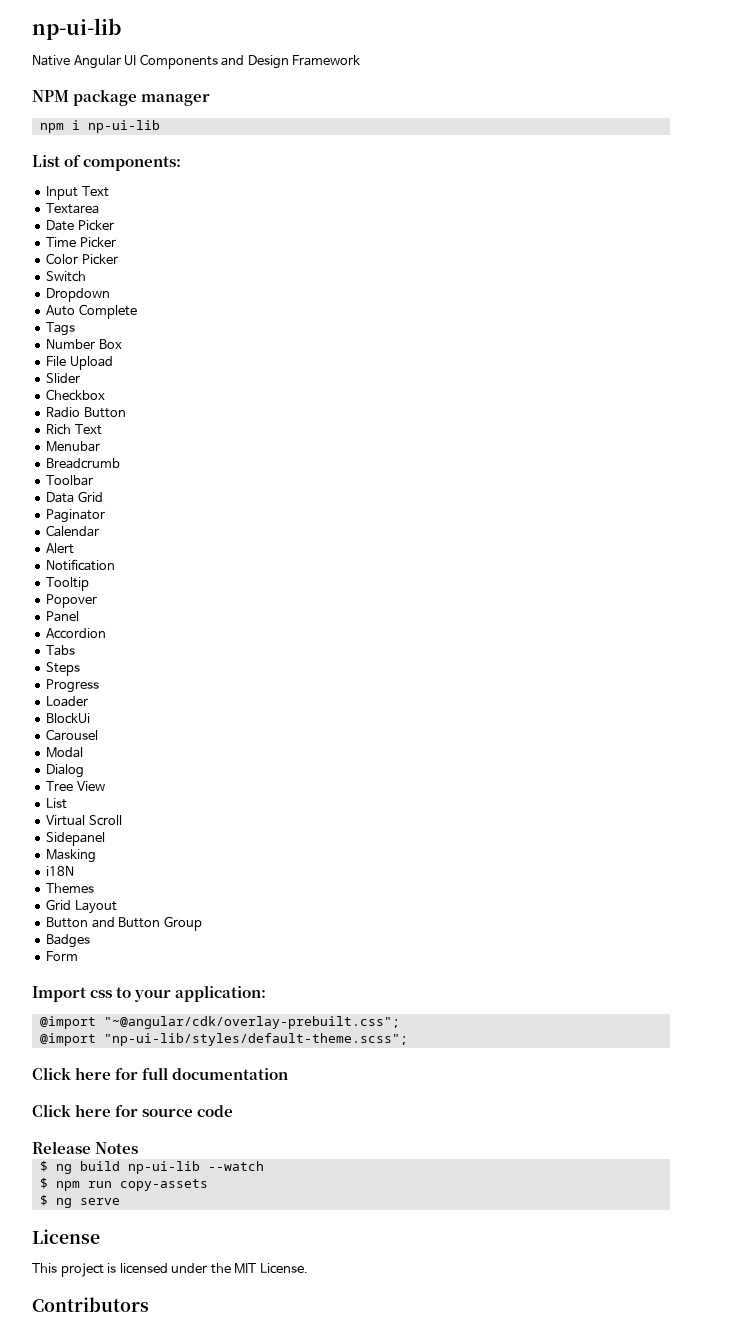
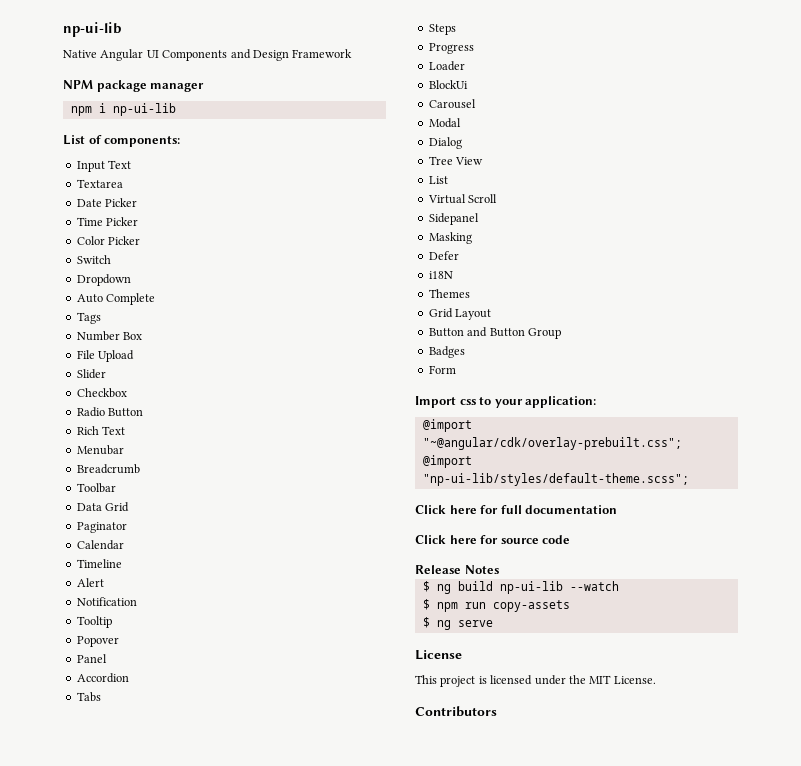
(100, 531) none -> [76,559,122,568] // Timeline
(97, 856) none -> [428,251,459,260] // Defer

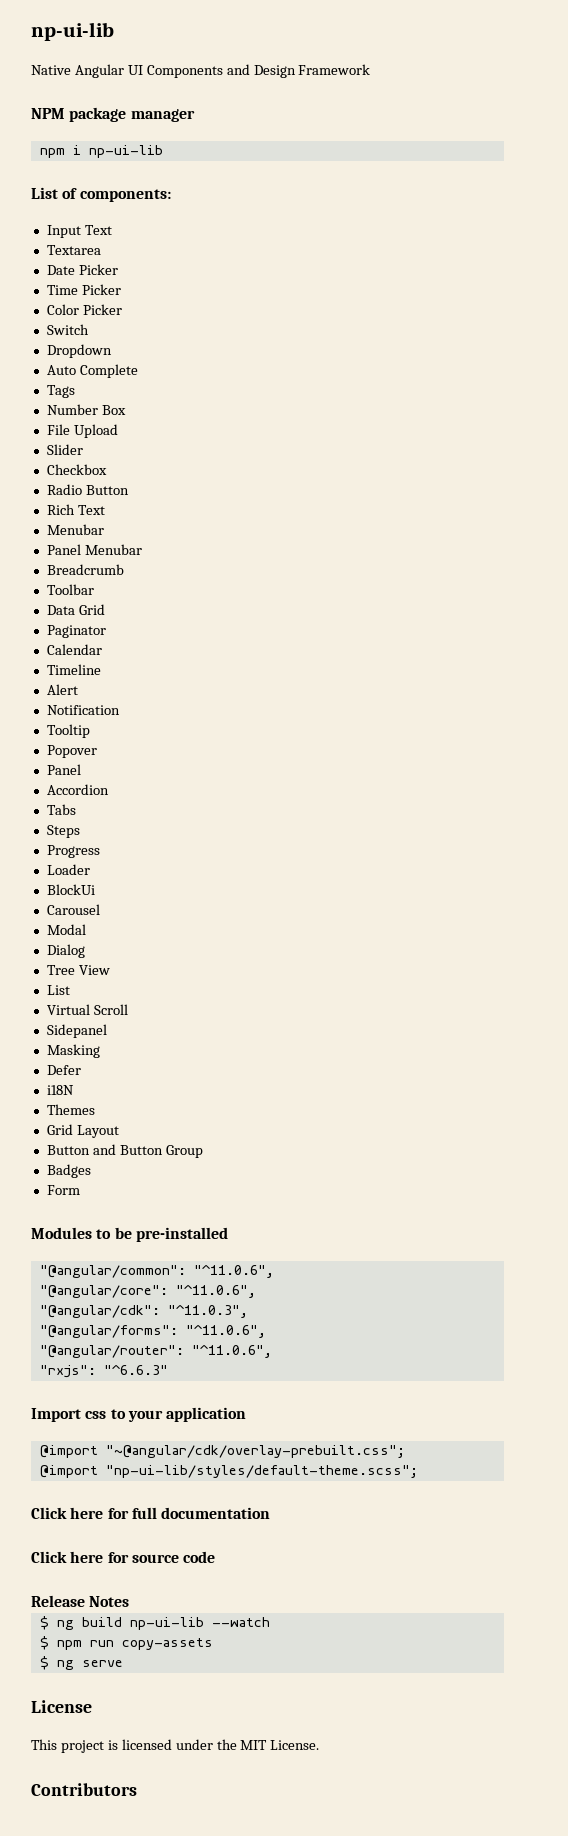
(124, 450) none -> [46,544,142,555] // Panel Menubar
(456, 369) none -> [31,1227,228,1242] [39,1265,274,1278] [39,1285,256,1298] [39,1305,248,1318] [39,1325,266,1338] [39,1345,272,1358] [39,1365,168,1378] // Modules to be pre-installed // "@angular/common": "^11.0.6", // "@angular/core": "^11.0.6", // "@angular/cdk": "^11.0.3", // "@angular/forms": "^11.0.6", // "@angular/router": "^11.0.6", // "rxjs": "^6.6.3"
[525,396,597,408] application: -> [166,1407,247,1422] application

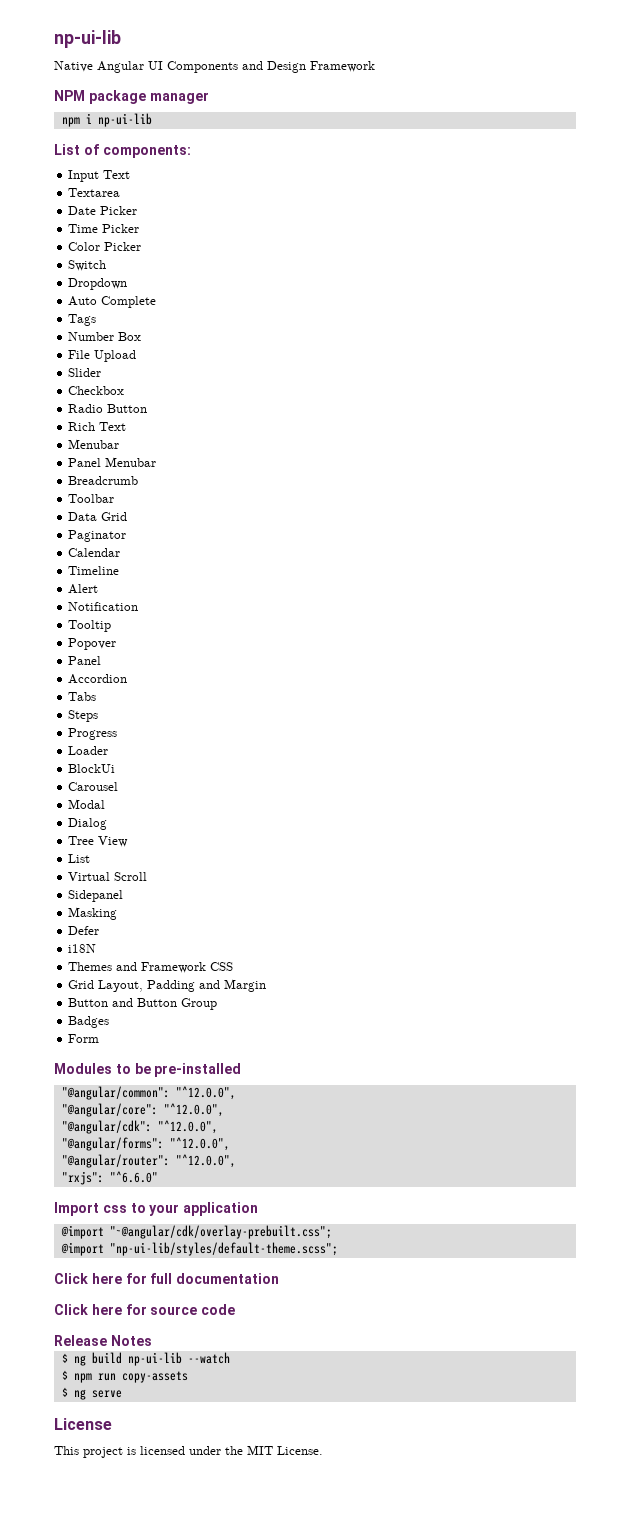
[46,1124,119,1138] // Grid Layout -> [116,962,234,973] [68,979,267,992] and Framework CSS // Grid Layout, Padding and Margin
[193,1265,274,1278] "^11.0.6", -> [175,1086,236,1100] "^12.0.0",
[175,1285,256,1298] "^11.0.6", -> [163,1103,224,1117] "^12.0.0",
[167,1305,248,1318] "^11.0.3", -> [157,1120,218,1134] "^12.0.0",
[185,1325,266,1338] "^11.0.6", -> [169,1137,230,1151] "^12.0.0",
[191,1345,272,1358] "^11.0.6", -> [175,1154,236,1168] "^12.0.0",
[103,1365,168,1375] "^6.6.3" -> [109,1171,158,1183] "^6.6.0"
[31,1783,137,1796] // Contributors -> (323, 1450) none

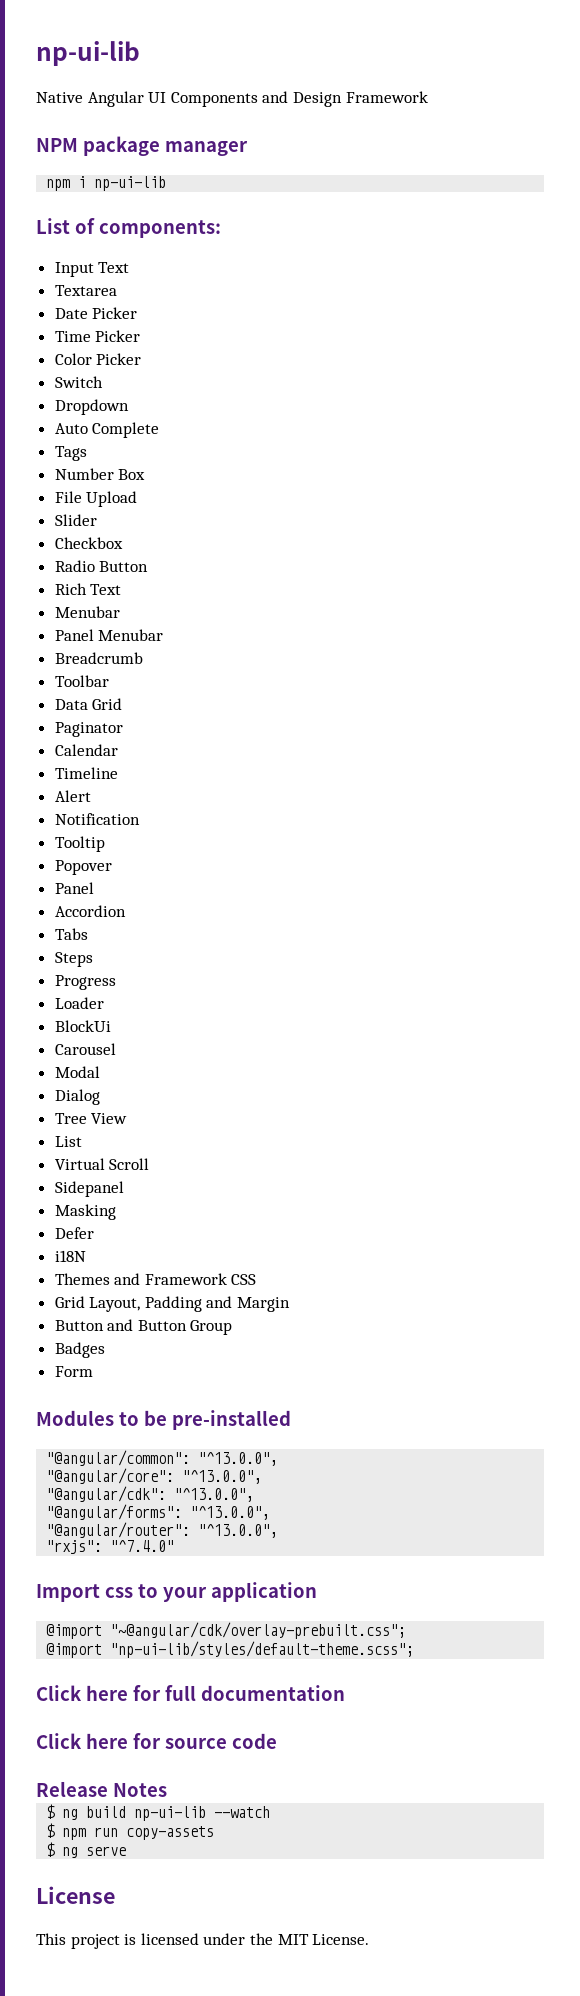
[175,1086,236,1100] "^12.0.0", -> [198,1452,279,1466] "^13.0.0",
[163,1103,224,1117] "^12.0.0", -> [182,1470,263,1484] "^13.0.0",
[157,1120,218,1134] "^12.0.0", -> [174,1488,255,1502] "^13.0.0",
[169,1137,230,1151] "^12.0.0", -> [190,1506,271,1520] "^13.0.0",
[175,1154,236,1168] "^12.0.0", -> [198,1524,279,1538] "^13.0.0",
[109,1171,158,1183] "^6.6.0" -> [110,1540,175,1552] "^7.4.0"

